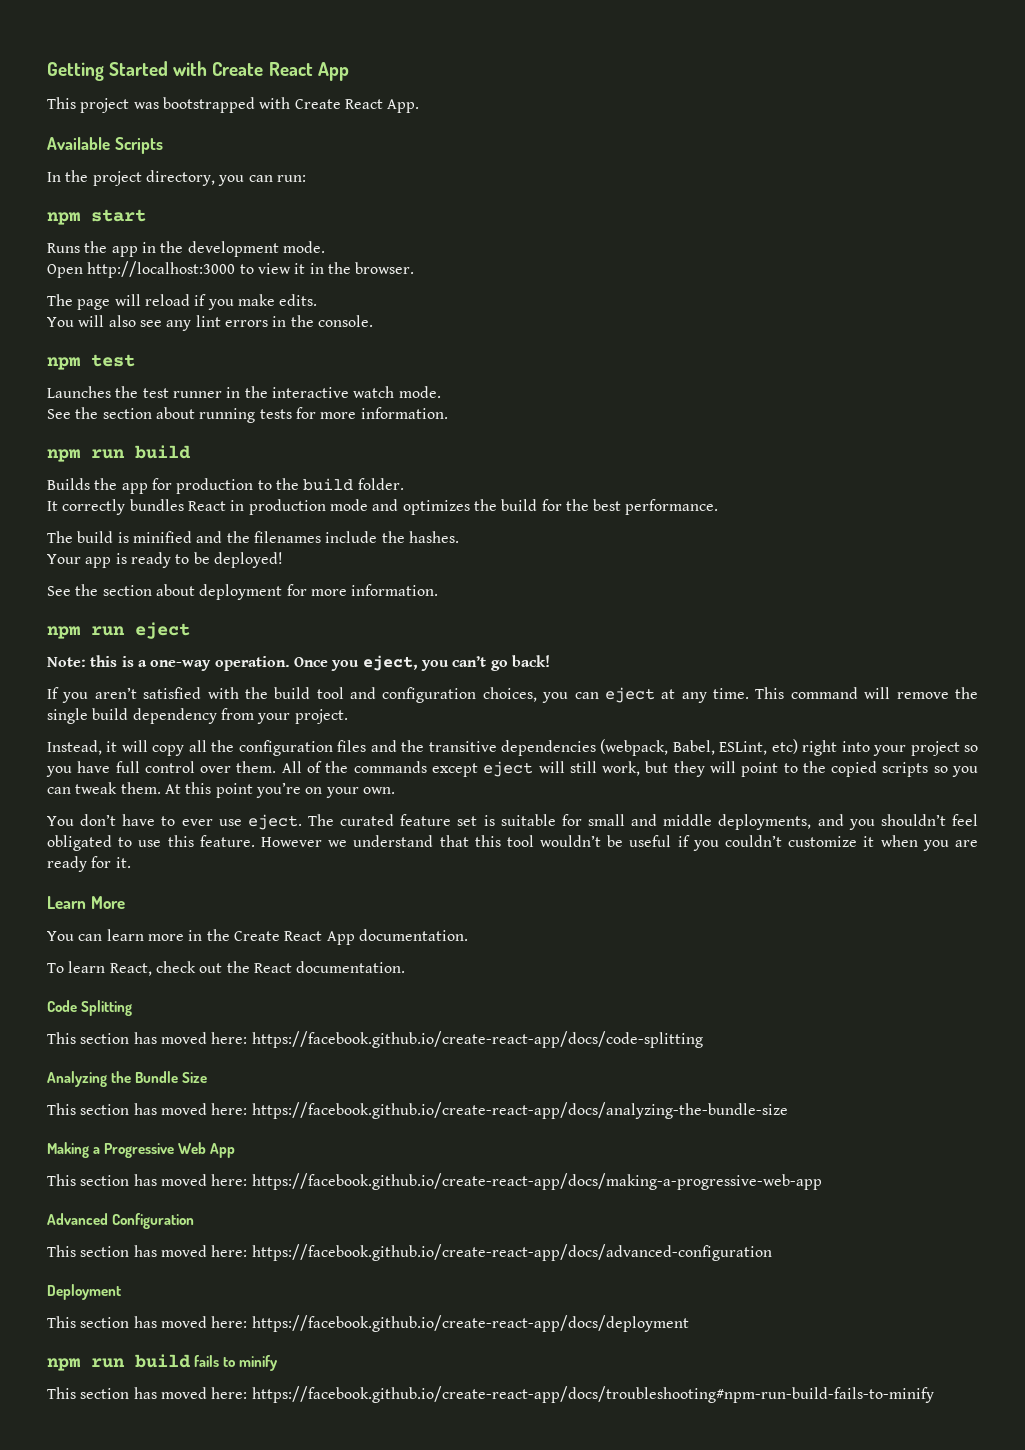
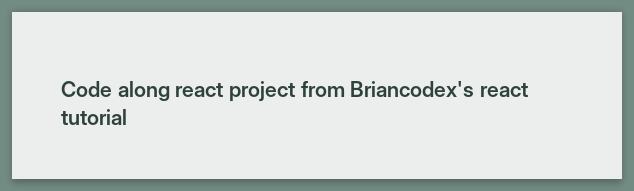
[47,61,349,81] [47,97,420,113] [47,137,163,154] [47,170,306,186] [47,209,146,225] [47,241,325,257] [47,261,415,278] [47,294,318,310] [47,315,373,331] [47,354,135,370] [47,386,441,398] [47,407,448,423] [47,445,191,462] [47,478,404,494] [47,499,719,515] [47,531,459,543] [47,552,283,568] [47,584,439,600] [47,622,190,639] [47,655,550,671] [47,687,979,703] [47,708,348,724] [47,739,979,756] [46,761,978,777] [47,782,395,798] [47,814,978,830] [47,835,978,851] [47,856,131,872] [47,896,125,909] [47,929,468,945] [47,961,406,976] [47,1000,133,1016] [47,1031,703,1048] [47,1071,208,1087] [47,1102,788,1119] [47,1142,236,1158] [47,1173,822,1190] [47,1213,195,1229] [47,1244,772,1261] [47,1284,121,1300] [47,1315,689,1332] [47,1354,279,1371] [47,1386,934,1403] Getting Started with Create React App // This project was bootstrapped with Create React App. // Available Scripts // In the project directory, you can run: // npm start // Runs the app in the development mode. // Open http://localhost:3000 to view it in the browser. // The page will reload if you make edits. // You will also see any lint errors in the console. // npm test // Launches the test runner in the interactive watch mode. // See the section about running tests for more information. // npm run build // Builds the app for production to the build folder. // It correctly bundles React in production mode and optimizes the build for the best performance. // The build is minified and the filenames include the hashes. // Your app is ready to be deployed! // See the section about deployment for more information. // npm run eject // Note: this is a one-way operation. Once you eject, you can’t go back! // If you aren’t satisfied with the build tool and configuration choices, you can eject at any time. This command will remove the single build dependency from your project. // Instead, it will copy all the configuration files and the transitive dependencies (webpack, Babel, ESLint, etc) right into your project so you have full control over them. All of the commands except eject will still work, but they will point to the copied scripts so you can tweak them. At this point you’re on your own. // You don’t have to ever use eject. The curated feature set is suitable for small and middle deployments, and you shouldn’t feel obligated to use this feature. However we understand that this tool wouldn’t be useful if you couldn’t customize it when you are ready for it. // Learn More // You can learn more in the Create React App documentation. // To learn React, check out the React documentation. // Code Splitting // This section has moved here: https://facebook.github.io/create-react-app/docs/code-splitting // Analyzing the Bundle Size // This section has moved here: https://facebook.github.io/create-react-app/docs/analyzing-the-bundle-size // Making a Progressive Web App // This section has moved here: https://facebook.github.io/create-react-app/docs/making-a-progressive-web-app // Advanced Configuration // This section has moved here: https://facebook.github.io/create-react-app/docs/advanced-configuration // Deployment // This section has moved here: https://facebook.github.io/create-react-app/docs/deployment // npm run build fails to minify // This section has moved here: https://facebook.github.io/create-react-app/docs/troubleshooting#npm-run-build-fails-to-minify -> [61,81,529,102] [61,109,127,125] Code along react project from Briancodex's react tutorial

